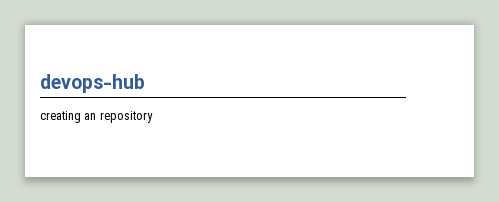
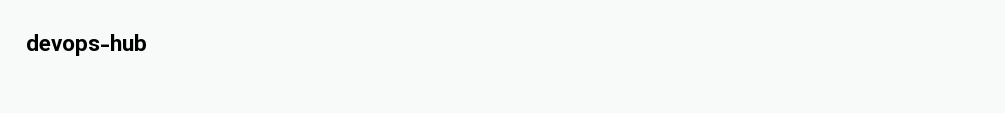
[40,111,153,123] // creating an repository -> (147, 45) none

